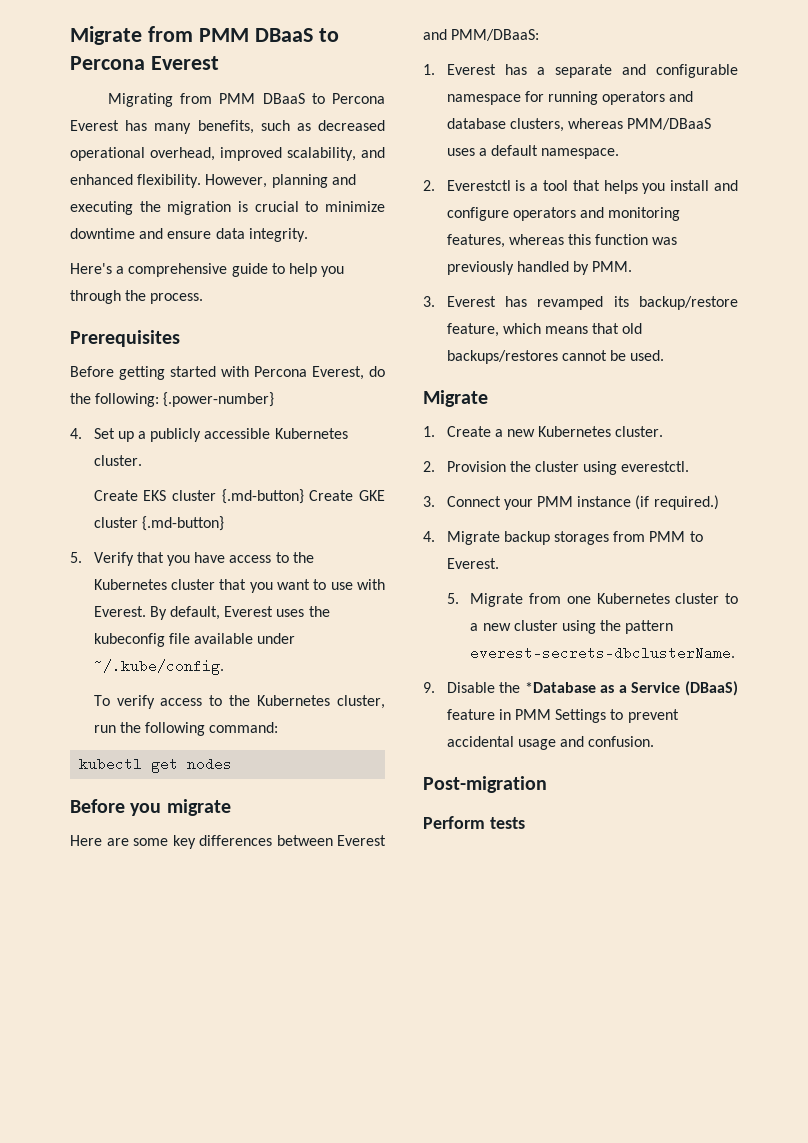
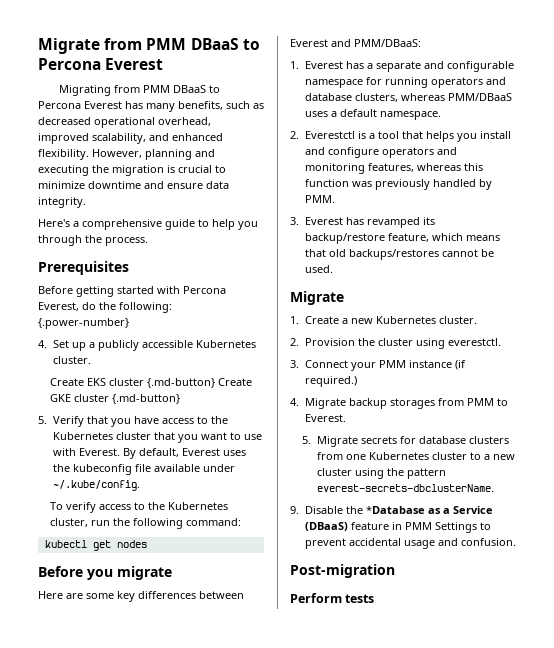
(524, 600) none -> [360,436,509,444] secrets for database clusters

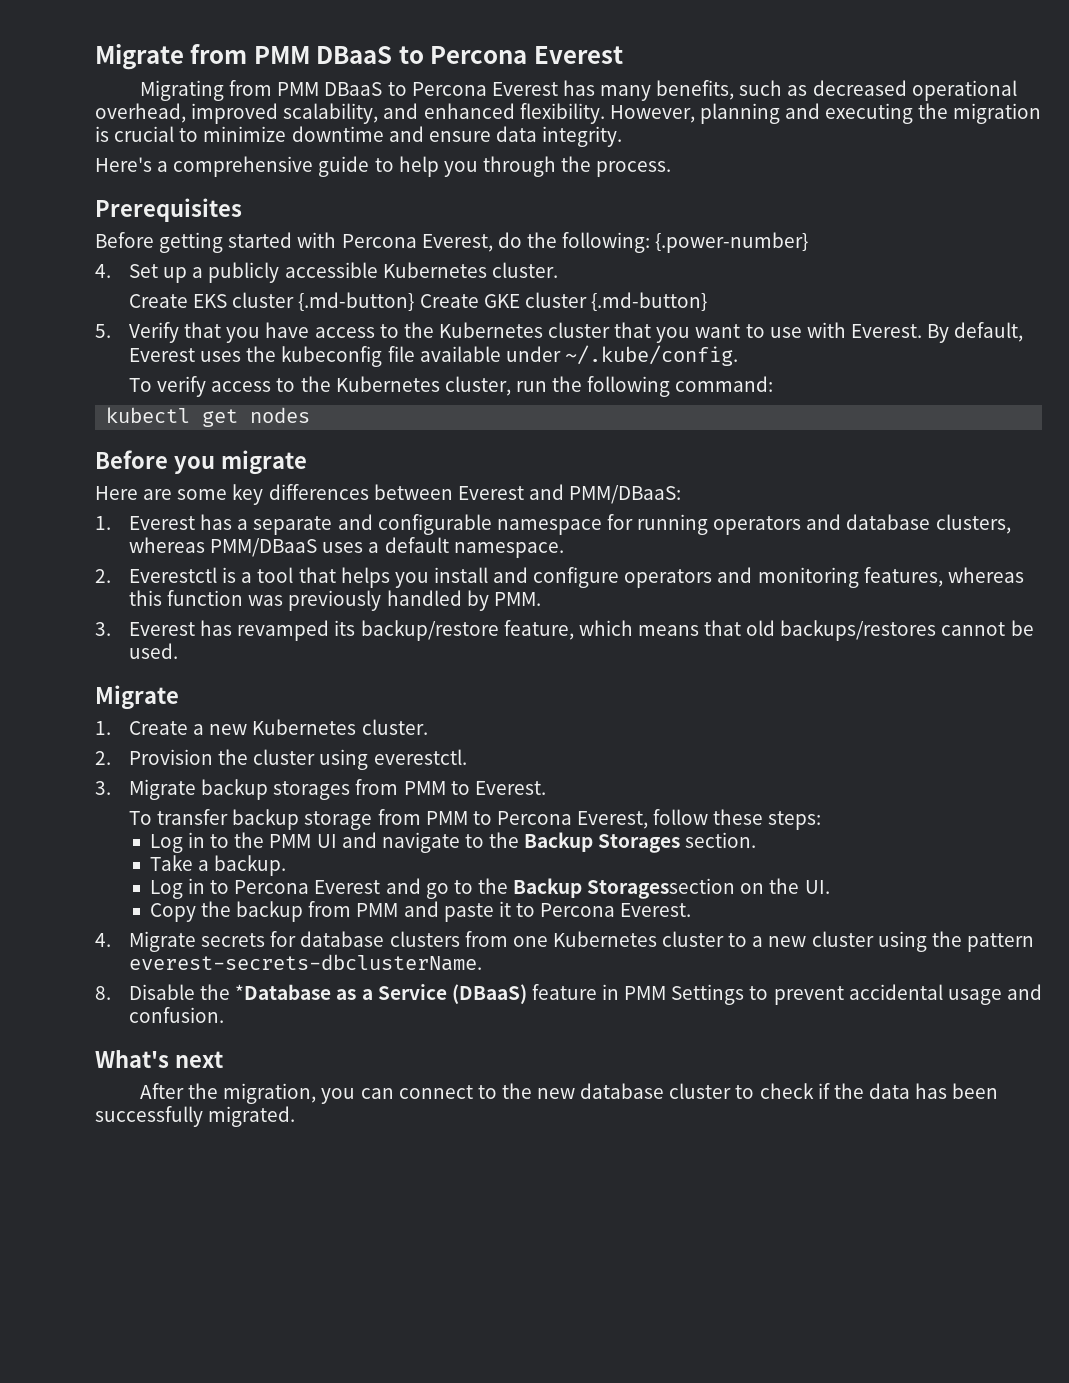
[304,360,466,371] [304,376,357,387] [290,398,299,406] Connect your PMM instance (if required.) // 4. -> (111, 788) none
[302,436,312,444] 5. -> [128,809,822,830] [149,832,757,853] [149,855,287,876] [149,878,830,899] [149,901,692,922] [95,933,111,947] To transfer backup storage from PMM to Percona Everest, follow these steps: // Log in to the PMM UI and navigate to the Backup Storages section. // Take a backup. // Log in to Percona Everest and go to the Backup Storagessection on the UI. // Copy the backup from PMM and paste it to Percona Everest. // 4.
[290,506,299,514] 9. -> [95,986,111,1000] 8.
[290,564,395,578] [290,593,375,603] Post-migration // Perform tests -> [95,1050,223,1068] [140,1083,999,1104] [95,1106,296,1127] What's next // After the migration, you can connect to the new database cluster to check if the data has been successfully migrated.

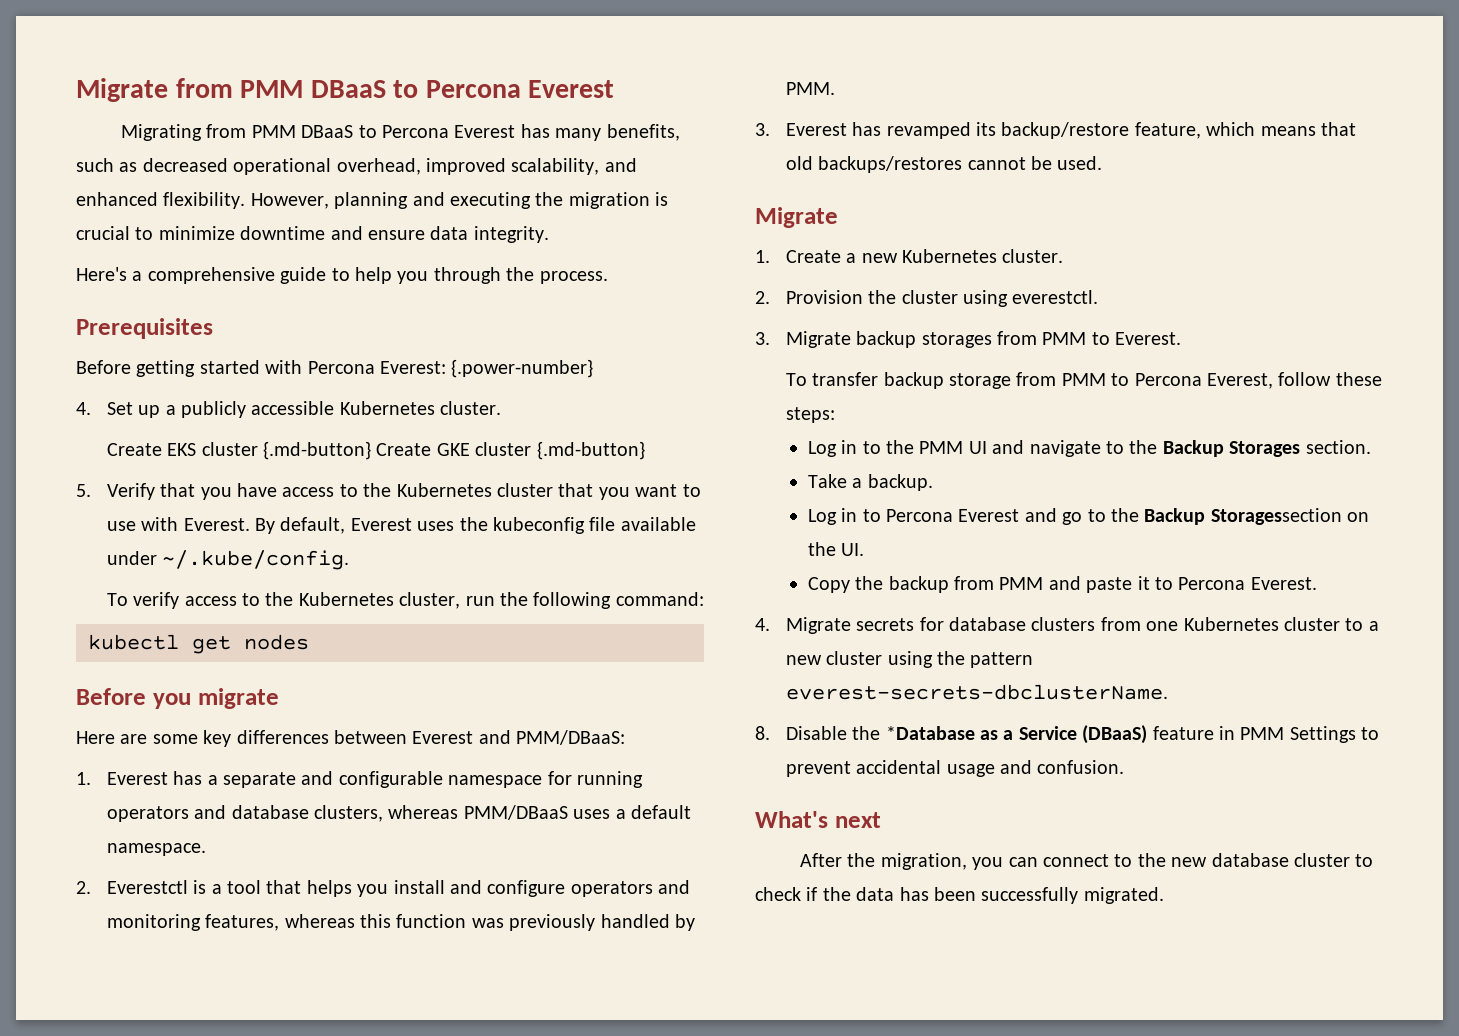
[421,232,651,253] Everest, do the following: -> [380,361,446,374] Everest:

